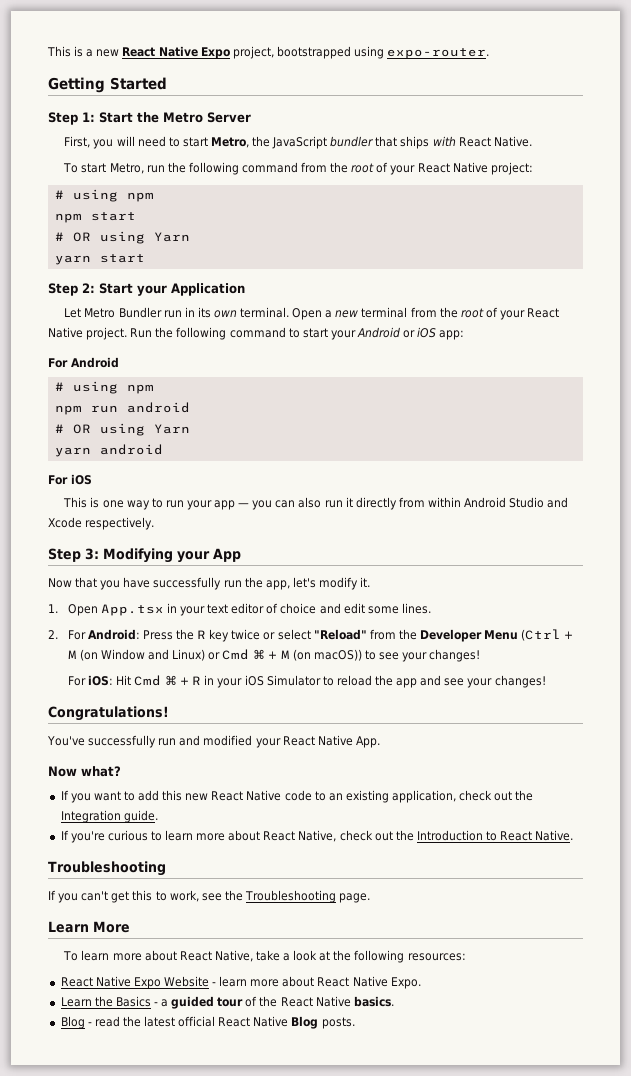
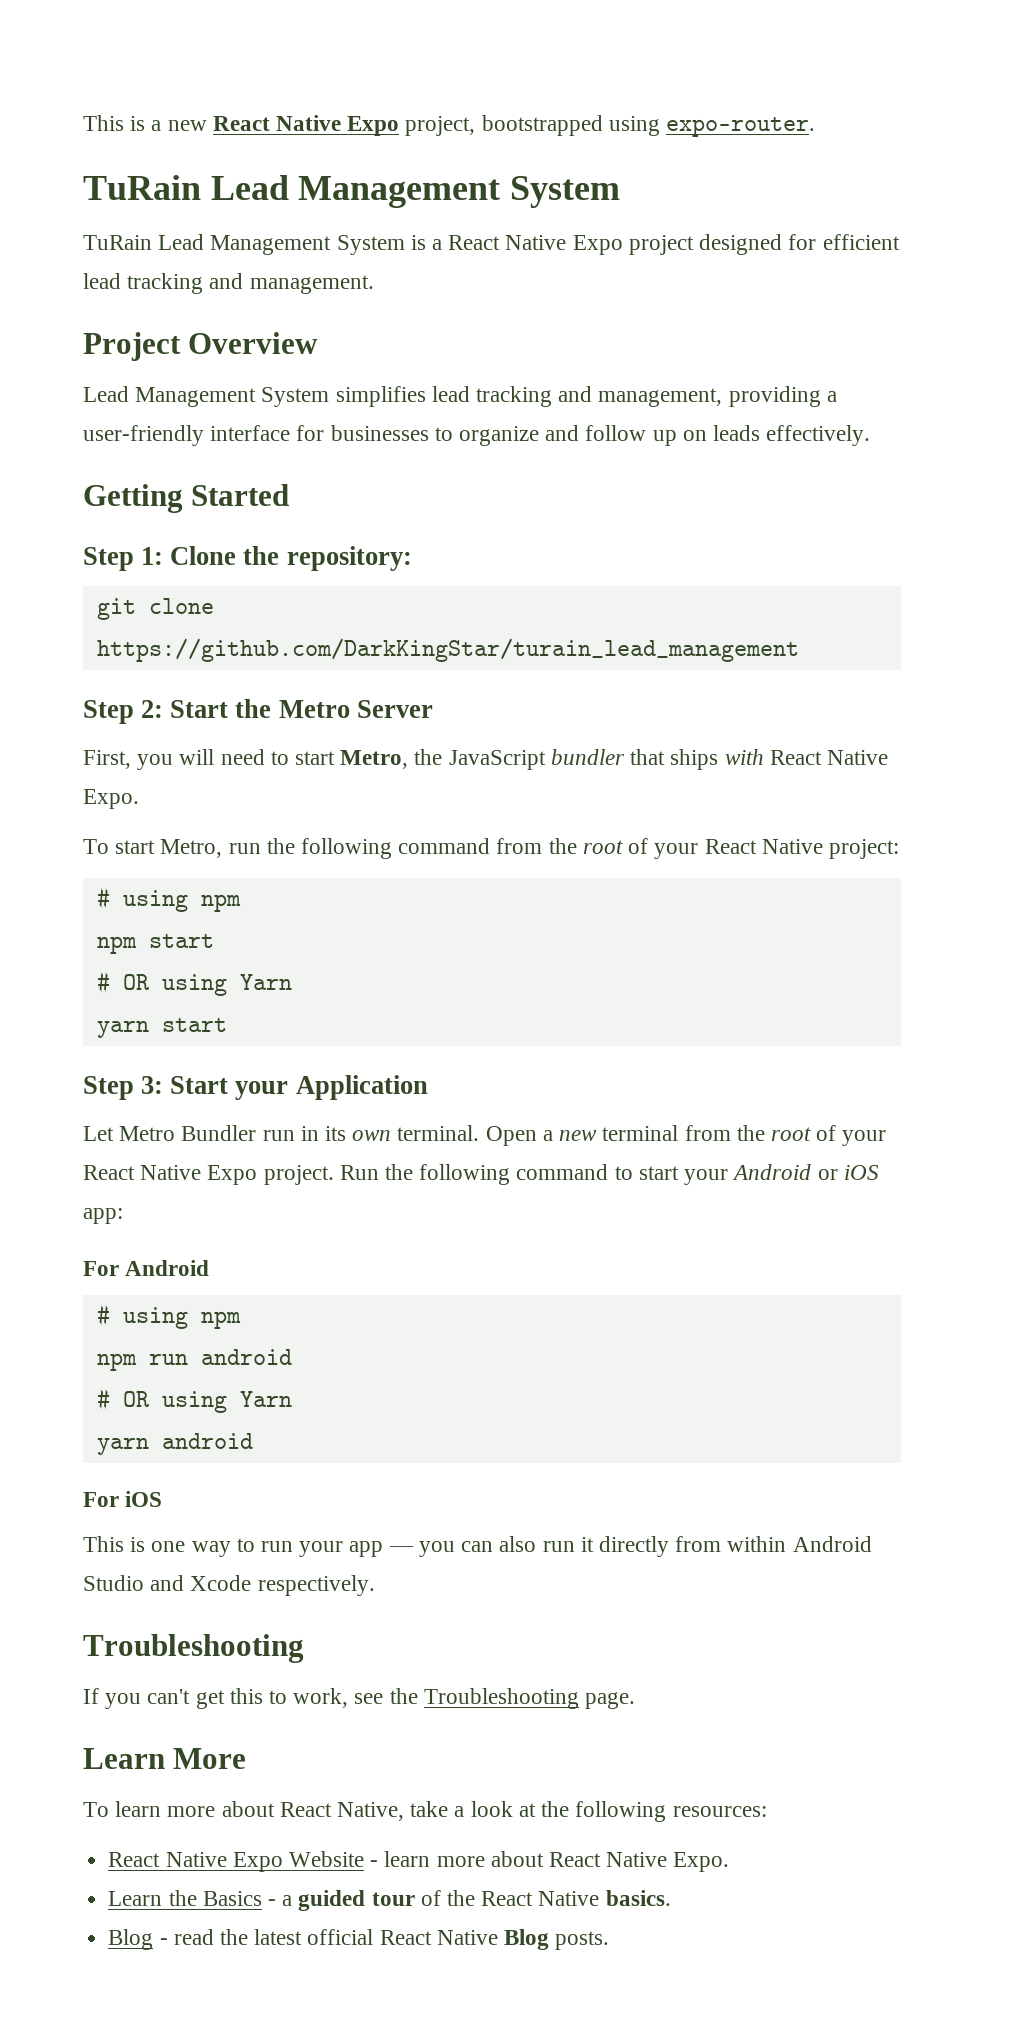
[48,77,167,93] [48,112,95,125] Getting Started // Step 1: -> [83,175,621,208] [83,234,900,255] [83,273,374,294] [83,332,319,361] [83,386,837,407] [83,425,871,446] [83,484,290,513] [83,546,412,571] [96,598,214,620] [96,638,799,662] [83,700,164,724] TuRain Lead Management System // TuRain Lead Management System is a React Native Expo project designed for efficient lead tracking and management. // Project Overview // Lead Management System simplifies lead tracking and management, providing a user-friendly interface for businesses to organize and follow up on leads effectively. // Getting Started // Step 1: Clone the repository: // git clone https://github.com/DarkKingStar/turain_lead_management // Step 2:
[493,136,532,147] Native. -> [826,750,888,765] [83,789,139,809] Native Expo.
[82,283,95,293] 2: -> [141,1076,164,1094] 3:
(83, 332) none -> [207,1165,258,1185] Expo
[48,548,241,563] [48,577,371,590] [48,603,431,616] [48,629,574,642] [67,649,481,662] [67,675,546,688] [48,706,169,721] [47,735,380,748] [48,766,121,777] [60,790,534,803] [60,810,158,823] [60,830,574,843] // Step 3: Modifying your App // Now that you have successfully run the app, let's modify it. // 1. Open App.tsx in your text editor of choice and edit some lines. // 2. For Android: Press the R key twice or select "Reload" from the Developer Menu (Ctrl + M (on Window and Linux) or Cmd ⌘ + M (on macOS)) to see your changes! // For iOS: Hit Cmd ⌘ + R in your iOS Simulator to reload the app and see your changes! // Congratulations! // You've successfully run and modified your React Native App. // Now what? // If you want to add this new React Native code to an existing application, check out the Integration guide. // If you're curious to learn more about React Native, check out the Introduction to React Native. -> (375, 1585) none

